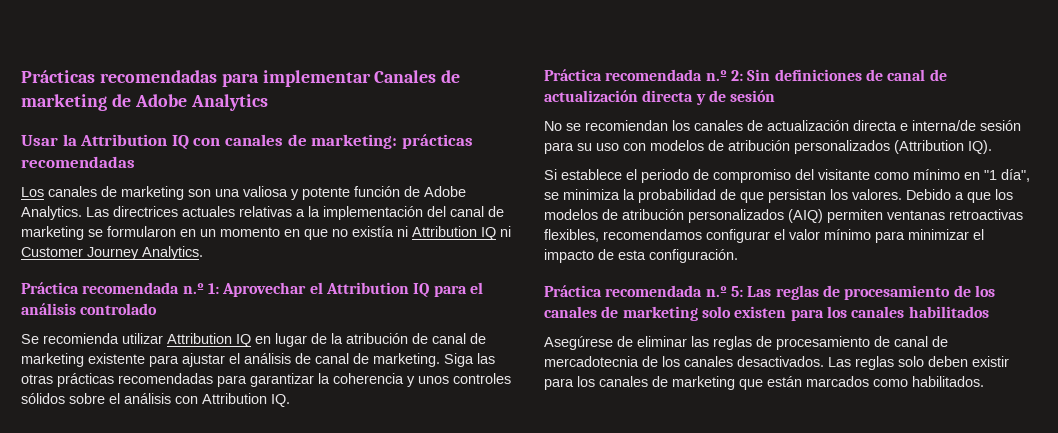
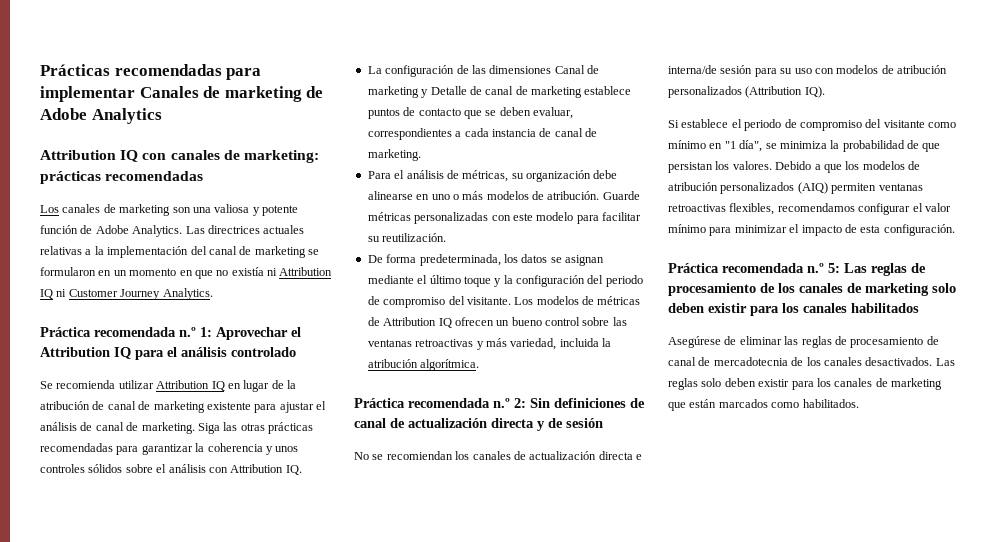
[21,134,77,146] Usar la -> (162, 116) none
(290, 400) none -> [367,65,599,77] [367,86,632,98] [367,107,573,119] [367,128,597,140] [367,149,421,161] [367,170,618,182] [367,191,640,200] [367,212,641,224] [367,233,447,242] [367,254,604,266] [367,275,643,287] [367,296,641,308] [367,317,627,328] [367,338,611,350] [367,359,480,371] // La configuración de las dimensiones Canal de marketing y Detalle de canal de marketing establece puntos de contacto que se deben evaluar, correspondientes a cada instancia de canal de marketing. // Para el análisis de métricas, su organización debe alinearse en uno o más modelos de atribución. Guarde métricas personalizadas con este modelo para facilitar su reutilización. // De forma predeterminada, los datos se asignan mediante el último toque y la configuración del periodo de compromiso del visitante. Los modelos de métricas de Attribution IQ ofrecen un bueno control sobre las ventanas retroactivas y más variedad, incluida la atribución algorítmica.
[734,306,787,318] existen -> [668,303,747,313] deben existir

